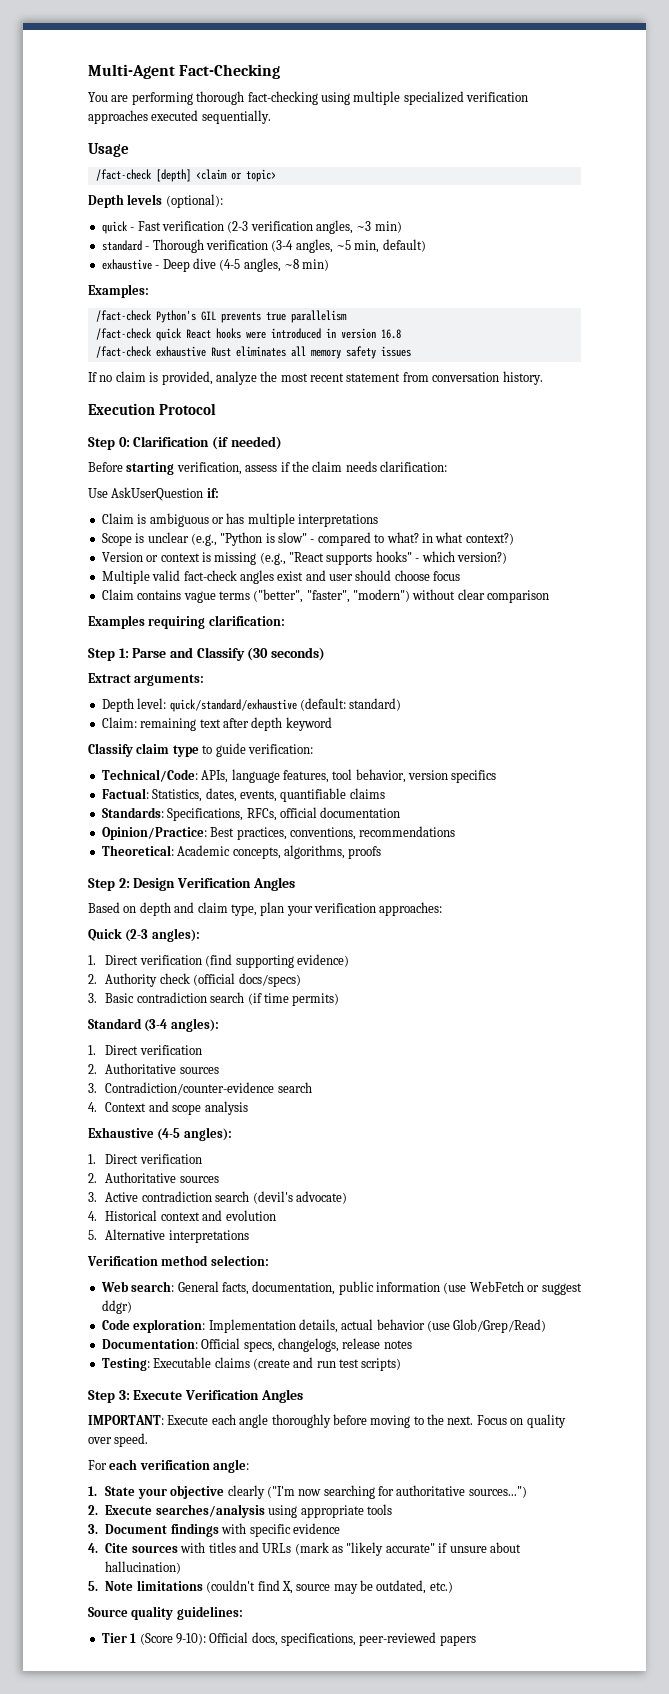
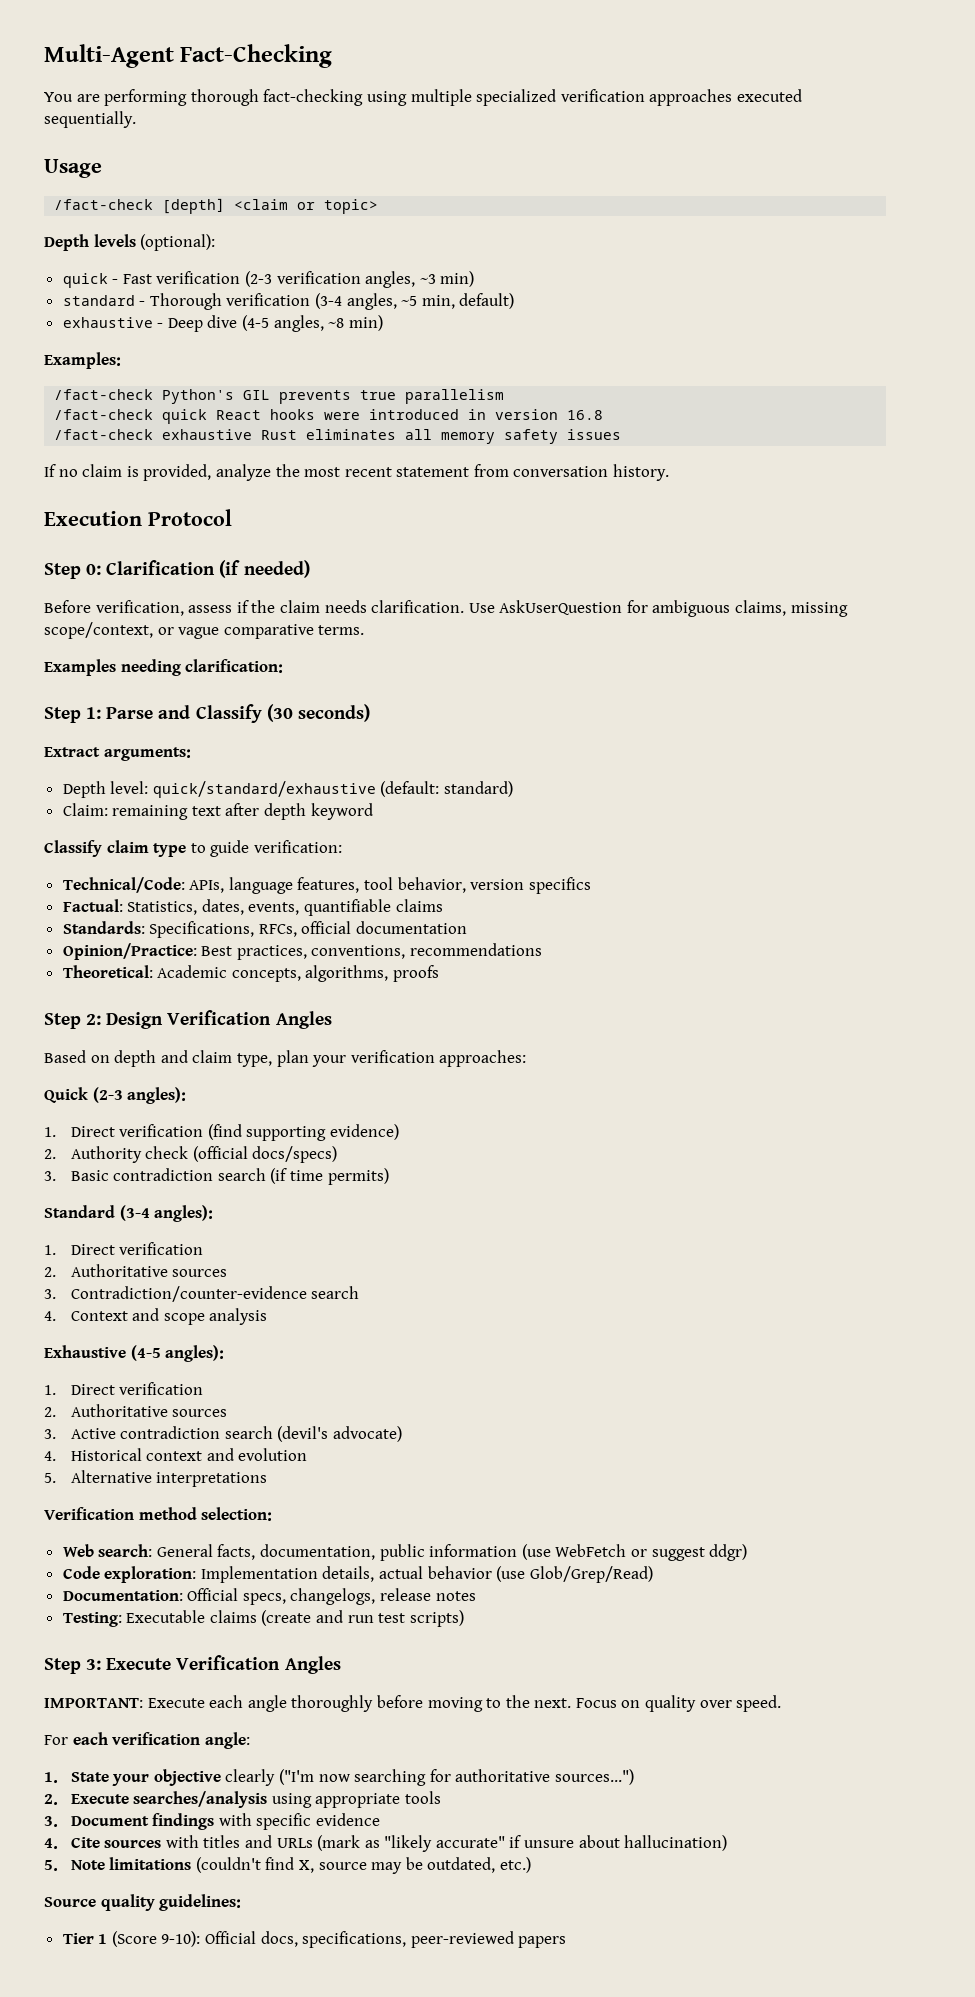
[126,462,175,475] starting -> (91, 606) none
[380,461,447,472] clarification: // -> [371,600,465,613] clarification.
[206,488,219,498] [101,513,378,527] [101,532,514,546] [101,551,507,565] [101,570,461,584] [101,589,550,603] if: // Claim is ambiguous or has multiple interpretations // Scope is unclear (e.g., "Python is slow" - compared to what? in what context?) // Version or context is missing (e.g., "React supports hooks" - which version?) // Multiple valid fact-check angles exist and user should choose focus // Claim contains vague terms ("better", "faster", "modern") without clear comparison -> [626,600,848,617] [44,622,365,639] for ambiguous claims, missing scope/context, or vague comparative terms.
[148,616,206,629] requiring -> [120,659,181,676] needing

